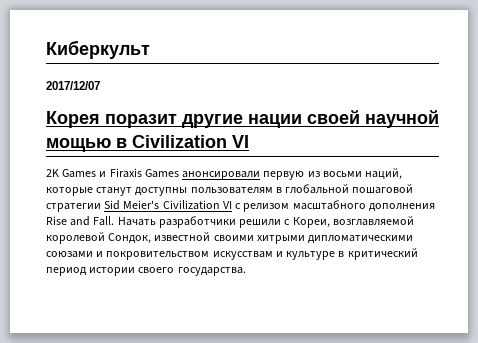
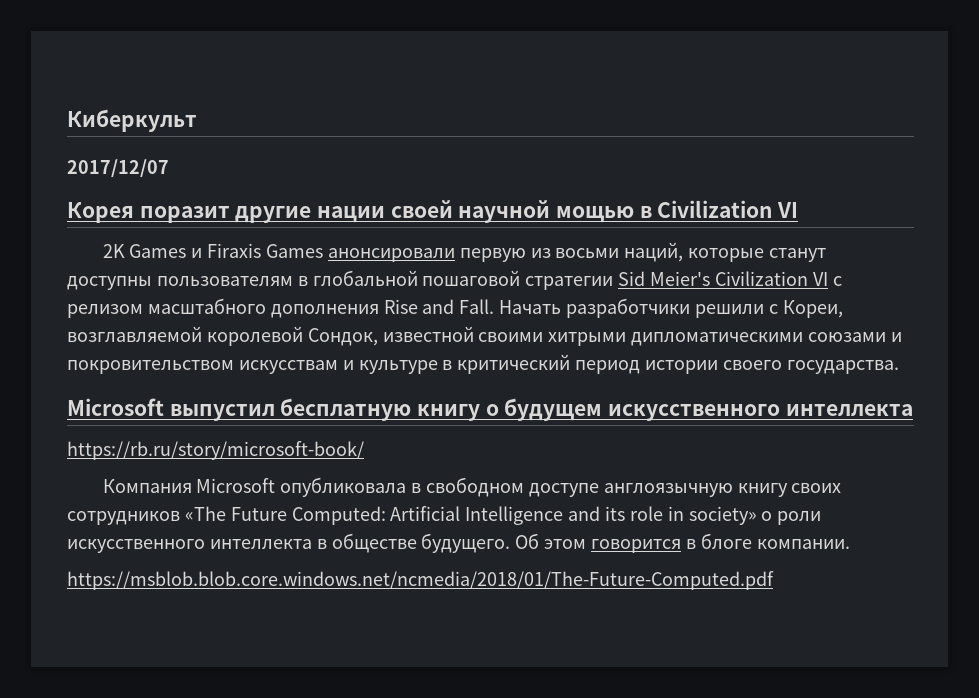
(246, 271) none -> [67,398,913,421] [67,441,364,460] [102,477,842,497] [67,506,822,525] [67,533,850,553] [67,571,774,590] // Microsoft выпустил бесплатную книгу о будущем искусственного интеллекта // https://rb.ru/story/microsoft-book/ // Компания Microsoft опубликовала в свободном доступе англоязычную книгу своих сотрудников «The Future Computed: Artificial Intelligence and its role in society» о роли искусственного интеллекта в обществе будущего. Об этом говорится в блоге компании. // https://msblob.blob.core.windows.net/ncmedia/2018/01/The-Future-Computed.pdf

